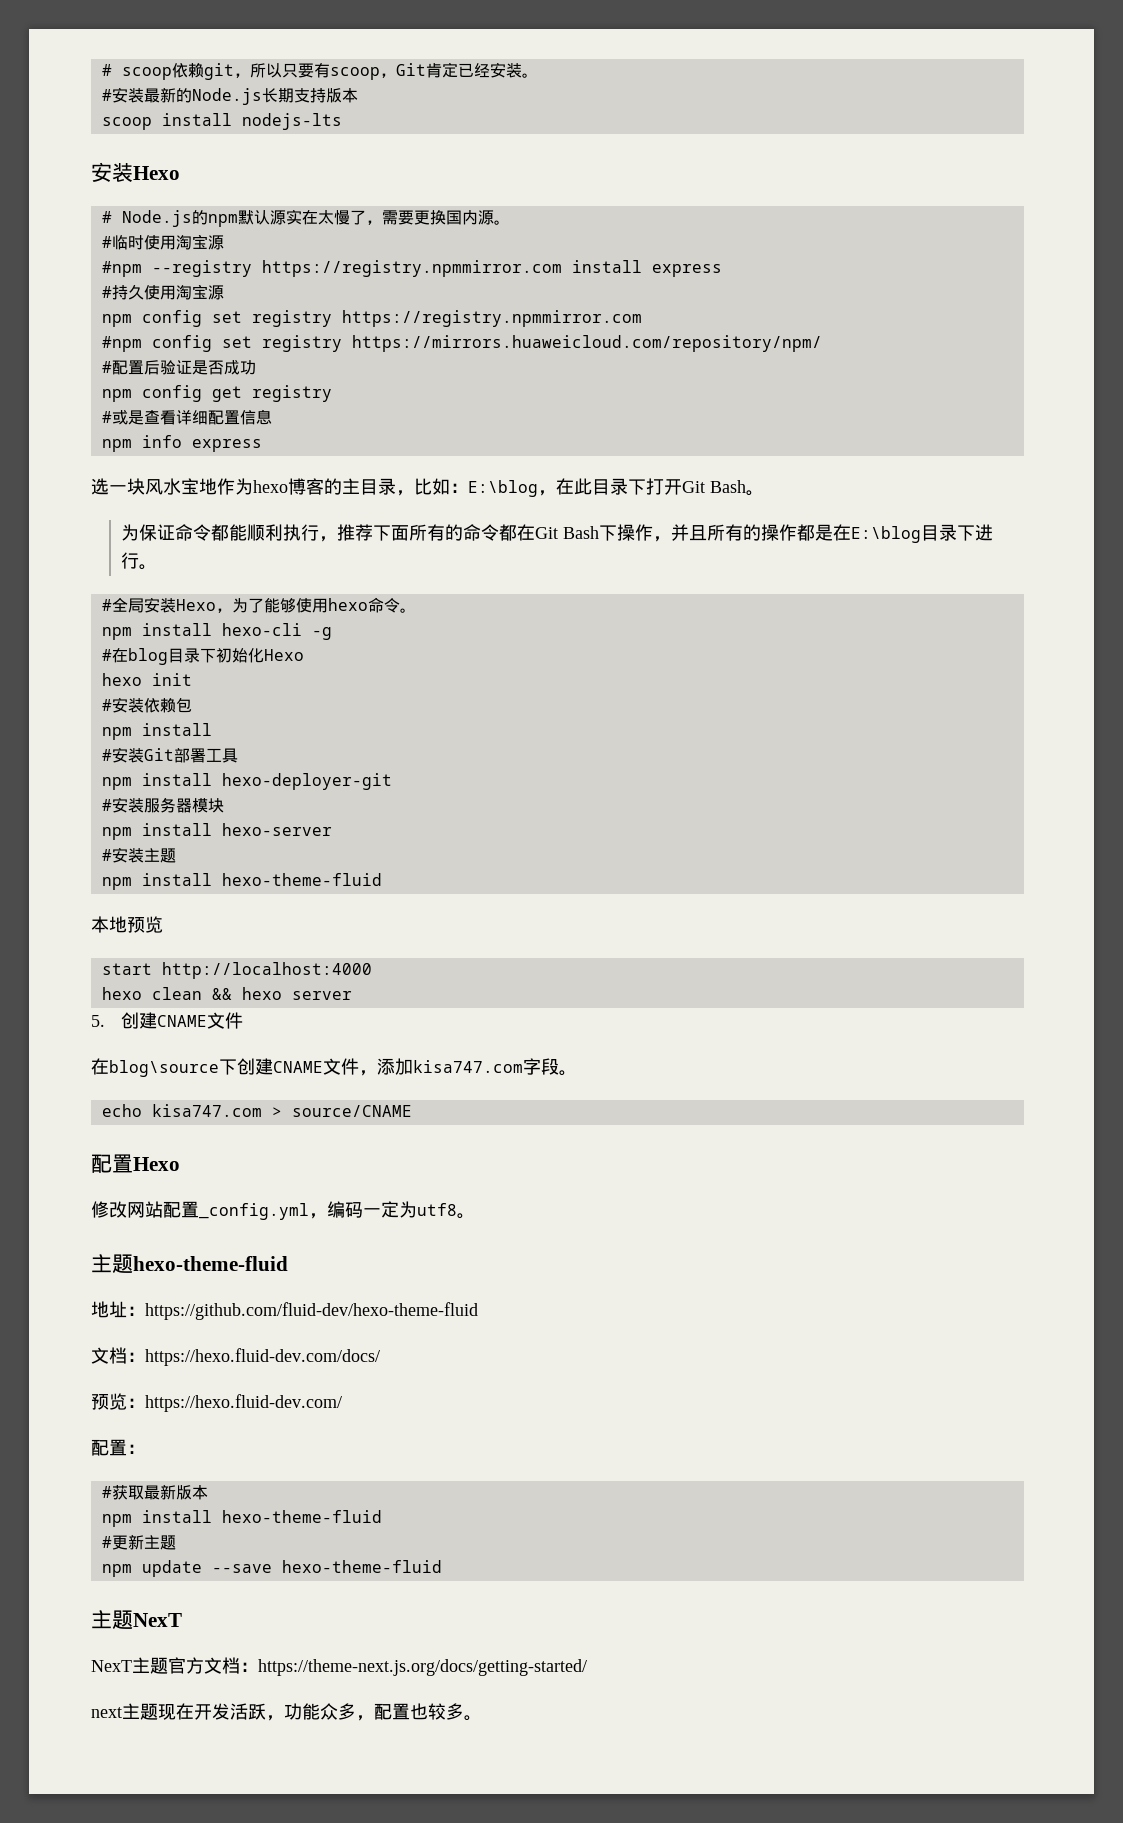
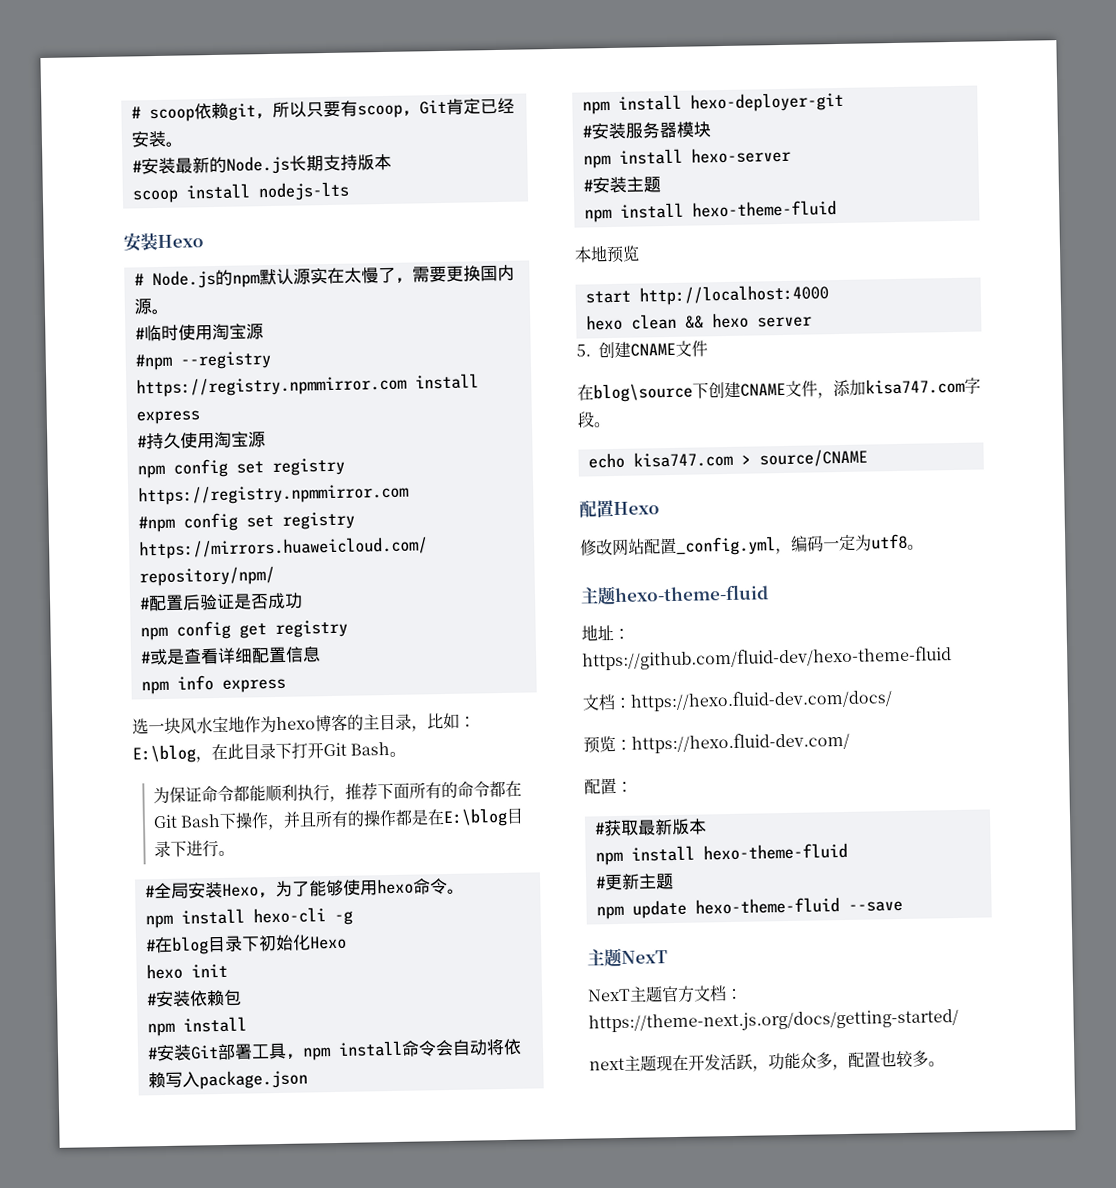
(238, 755) none -> [285,1038,522,1061] [147,1069,308,1090] ，npm install命令会自动将依赖写入package.json
(202, 1568) none -> [694,897,840,915] hexo-theme-fluid
[281,1560,442,1573] hexo-theme-fluid -> (903, 906) none

